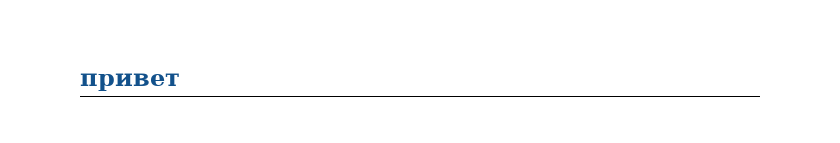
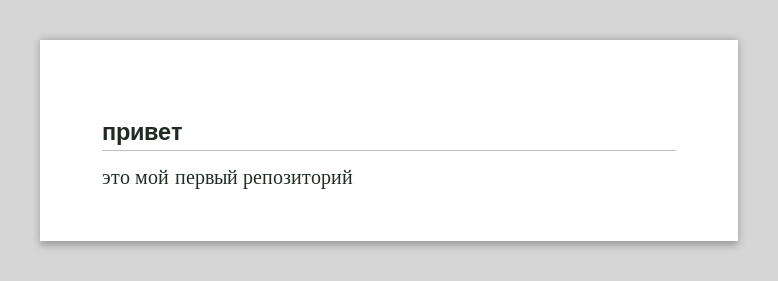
(180, 82) none -> [102,169,354,189] // это мой первый репозиторий

